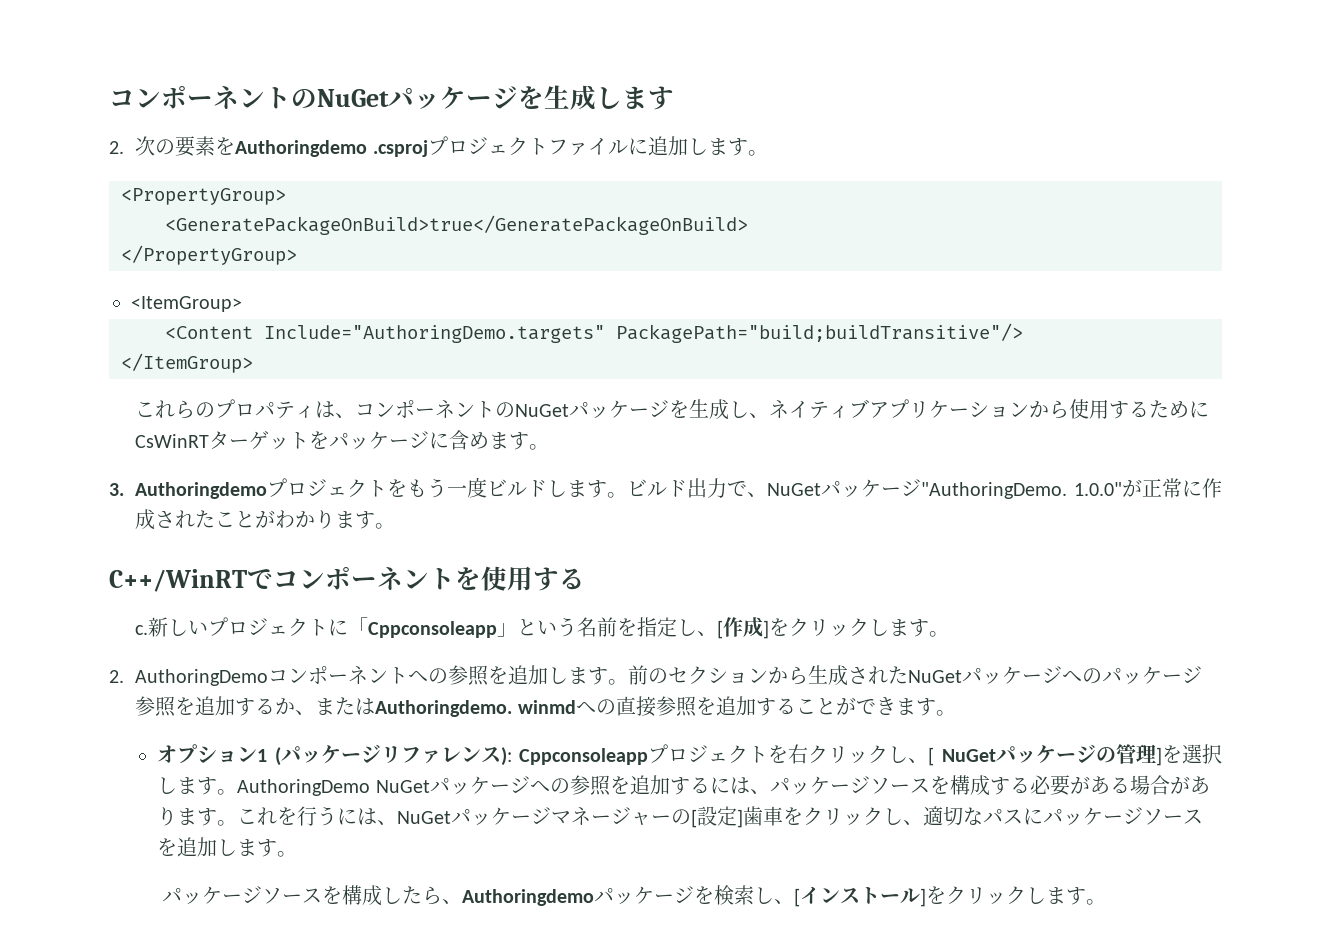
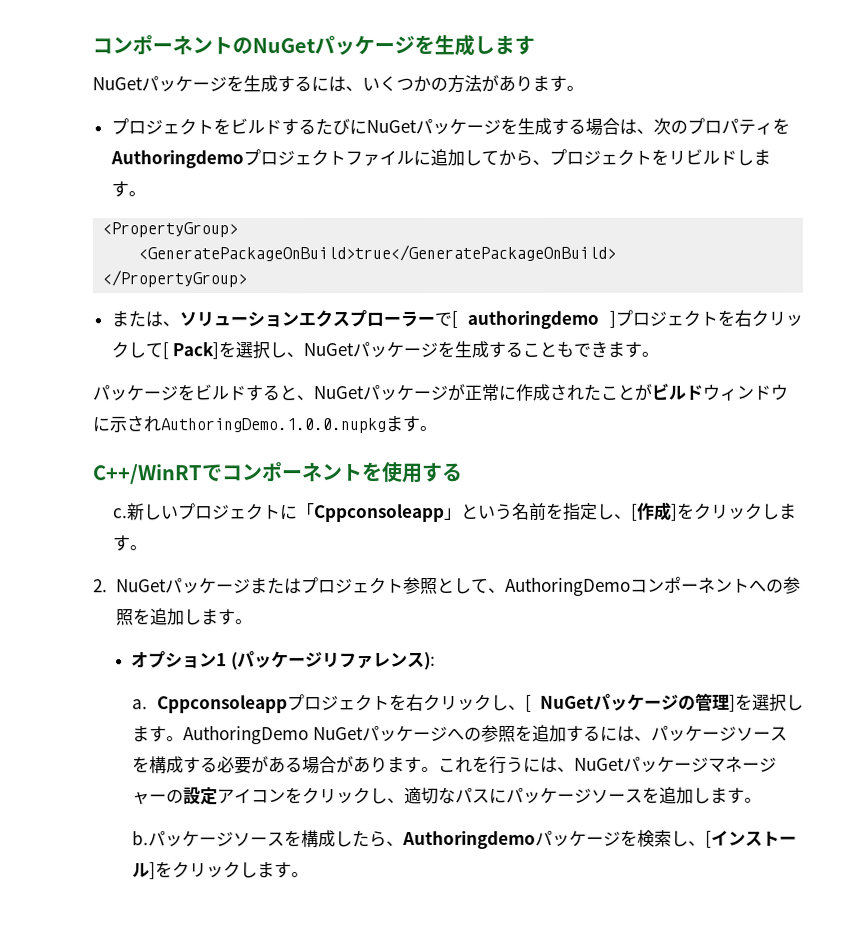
[109,136,428,157] 2.次の要素をAuthoringdemo .csproj -> [92,74,584,93] [110,117,790,136] [109,150,244,169] NuGetパッケージを生成するには、いくつかの方法があります。 // プロジェクトをビルドするたびにNuGetパッケージを生成する場合は、次のプロパティをAuthoringdemo
(708, 146) none -> [480,148,754,166] てから、プロジェクトをリビルドし
[131,296,242,312] [165,323,1023,343] [121,353,253,373] [135,399,1210,420] [135,430,550,450] [109,477,1122,499] <ItemGroup> // <Content Include="AuthoringDemo.targets" PackagePath="build;buildTransitive"/> // </ItemGroup> // これらのプロパティは、コンポーネントのNuGetパッケージを生成し、ネイティブアプリケーションから使用するためにCsWinRTターゲットをパッケージに含めます。 // 3. Authoringdemoプロジェクトをもう一度ビルドします。ビルド出力で、NuGetパッケージ"AuthoringDemo. 1.0.0" -> [110,309,803,329] [110,340,660,360] [92,384,448,402] または、ソリューションエクスプローラーで[ authoringdemo ]プロジェクトを右クリックして[ Pack]を選択し、NuGetパッケージを生成することもできます。 // パッケージをビルドすると、NuGetパッケージ
[275,510,336,529] わかり -> [651,382,788,401] [92,415,386,434] ビルドウィンドウに示されAuthoringDemo.1.0.0.nupkg
(124, 676) none -> [115,577,506,595] NuGetパッケージまたはプロジェクト参照として、
[628,665,1203,686] [135,696,956,717] 前のセクションから生成されたNuGetパッケージへのパッケージ参照を追加するか、またはAuthoringdemo. winmdへの直接参照を追加することができます。 -> (253, 622) none
(512, 756) none -> [132,699,149,710] // a.
[691,806,784,828] [設定]歯車 -> [183,787,287,806] 設定アイコン
(298, 854) none -> [132,830,150,846] b.

